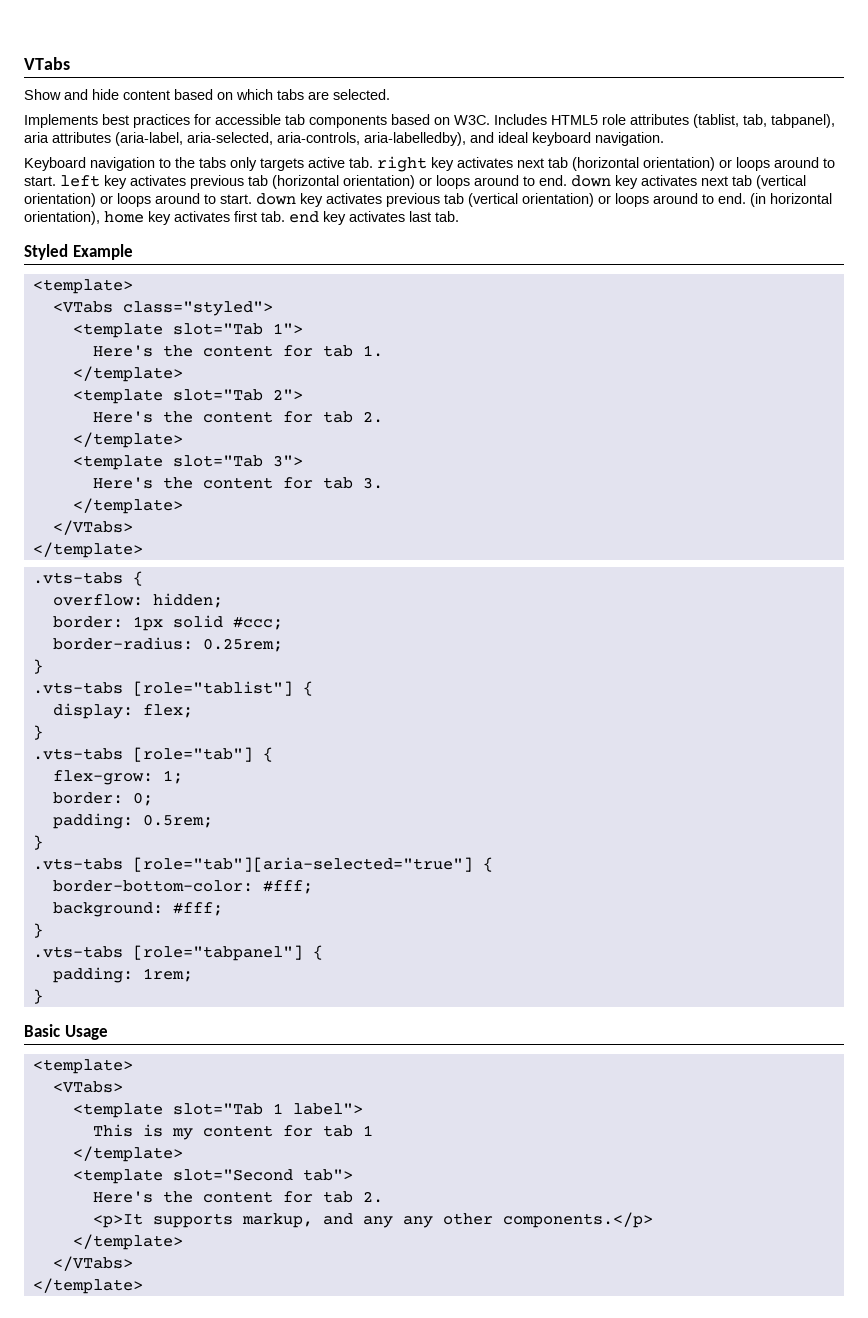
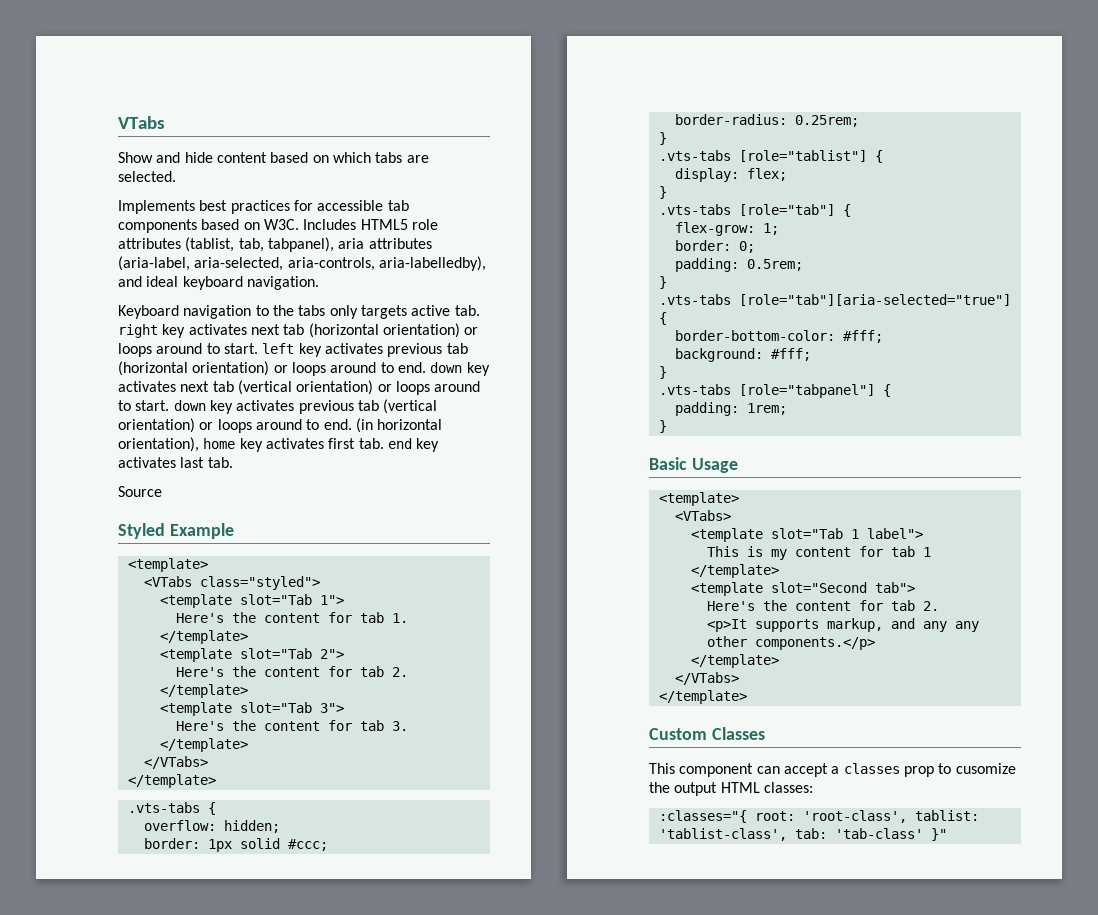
(459, 216) none -> [118,486,162,497] // Source
(143, 1286) none -> [649,727,765,740] [649,763,1016,777] [649,782,813,796] [658,810,979,823] [658,828,947,841] // Custom Classes // This component can accept a classes prop to cusomize the output HTML classes: // :classes="{ root: 'root-class', tablist: 'tablist-class', tab: 'tab-class' }"

